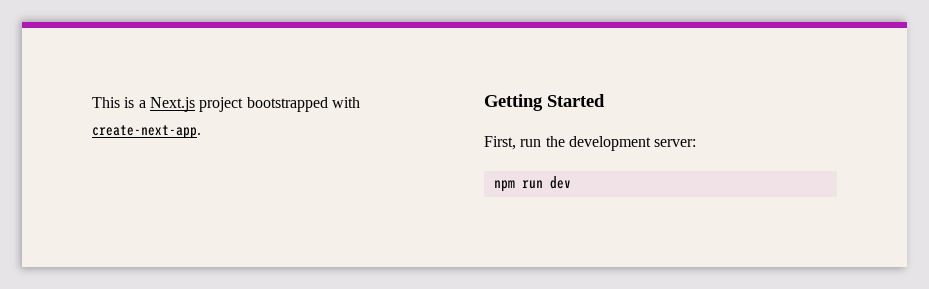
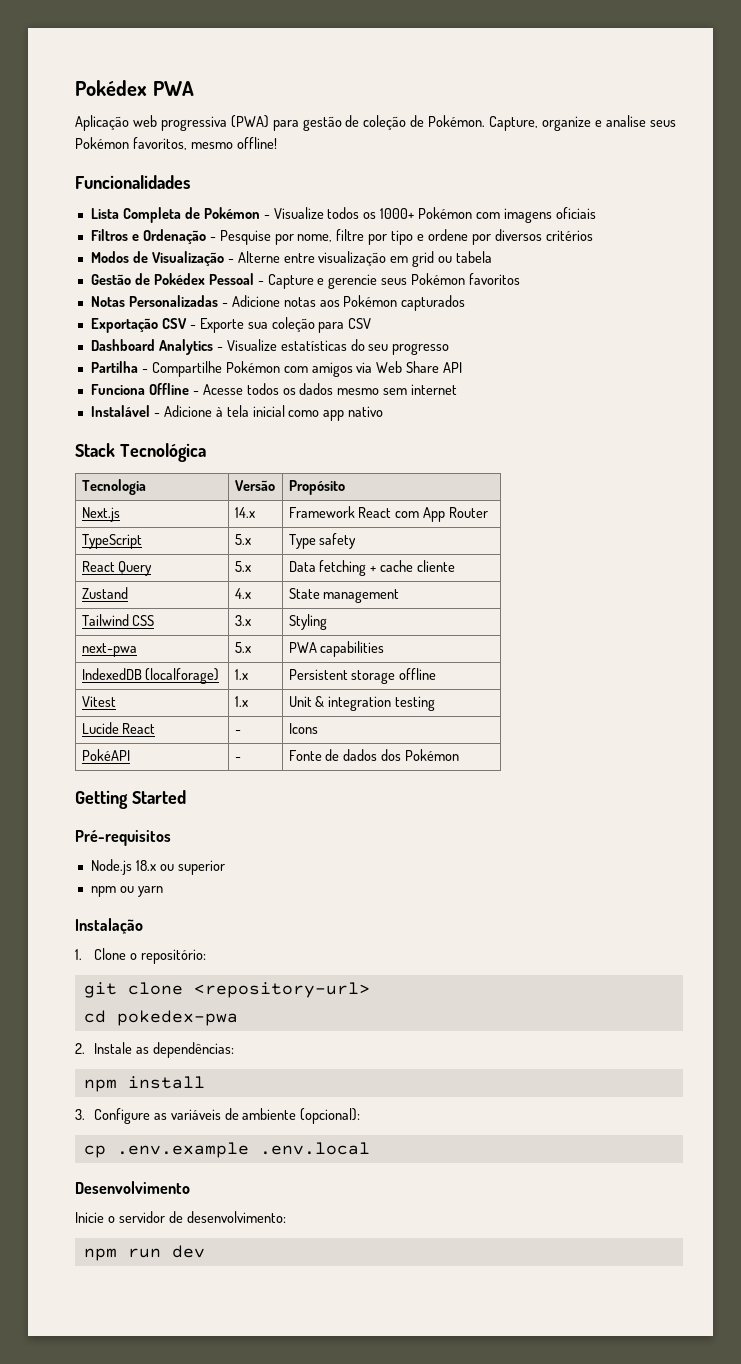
[92,97,360,112] [92,125,201,139] [484,94,605,111] [484,136,697,151] This is a Next.js project bootstrapped with create-next-app. // Getting Started // First, run the development server: -> [75,80,194,96] [75,115,676,131] [75,137,277,150] [75,175,190,189] [90,207,596,223] [90,229,593,245] [90,251,493,267] [90,273,521,289] [90,295,466,311] [90,317,372,333] [90,339,450,355] [90,361,463,377] [90,383,458,395] [90,405,384,421] [75,443,206,462] [81,479,146,495] [234,480,275,491] [288,480,345,495] [81,507,120,522] [234,507,255,518] [288,506,489,522] [81,534,142,549] [234,534,251,545] [288,533,357,549] [81,561,153,576] [234,561,251,572] [288,560,456,576] [81,587,128,599] [234,588,251,599] [288,588,400,603] [81,614,155,626] [234,615,251,626] [288,614,327,630] [81,643,137,657] [234,642,251,653] [288,641,385,657] [81,668,220,684] [234,669,248,680] [288,668,437,684] [81,696,116,707] [234,696,248,707] [288,696,436,711] [81,722,156,734] [234,730,241,734] [288,723,318,734] [81,749,130,761] [234,757,241,761] [288,749,460,761] [75,790,186,809] [75,830,171,846] [90,859,225,875] [90,886,163,897] [75,918,143,935] [75,948,206,964] [83,982,370,998] [83,1010,238,1026] [75,1042,234,1058] [83,1076,205,1092] [75,1108,361,1124] [83,1142,370,1158] [75,1181,190,1194] [75,1211,286,1223] Pokédex PWA // Aplicação web progressiva (PWA) para gestão de coleção de Pokémon. Capture, organize e analise seus Pokémon favoritos, mesmo offline! // Funcionalidades // Lista Completa de Pokémon - Visualize todos os 1000+ Pokémon com imagens oficiais // Filtros e Ordenação - Pesquise por nome, filtre por tipo e ordene por diversos critérios // Modos de Visualização - Alterne entre visualização em grid ou tabela // Gestão de Pokédex Pessoal - Capture e gerencie seus Pokémon favoritos // Notas Personalizadas - Adicione notas aos Pokémon capturados // Exportação CSV - Exporte sua coleção para CSV // Dashboard Analytics - Visualize estatísticas do seu progresso // Partilha - Compartilhe Pokémon com amigos via Web Share API // Funciona Offline - Acesse todos os dados mesmo sem internet // Instalável - Adicione à tela inicial como app nativo // Stack Tecnológica // Tecnologia | Versão | Propósito // Next.js | 14.x | Framework React com App Router // TypeScript | 5.x | Type safety // React Query | 5.x | Data fetching + cache cliente // Zustand | 4.x | State management // Tailwind CSS | 3.x | Styling // next-pwa | 5.x | PWA capabilities // IndexedDB (localforage) | 1.x | Persistent storage offline // Vitest | 1.x | Unit & integration testing // Lucide React | - | Icons // PokéAPI | - | Fonte de dados dos Pokémon // Getting Started // Pré-requisitos // Node.js 18.x ou superior // npm ou yarn // Instalação // 1. Clone o repositório: // git clone <repository-url> // cd pokedex-pwa // 2. Instale as dependências: // npm install // 3. Configure as variáveis de ambiente (opcional): // cp .env.example .env.local // Desenvolvimento // Inicie o servidor de desenvolvimento:

